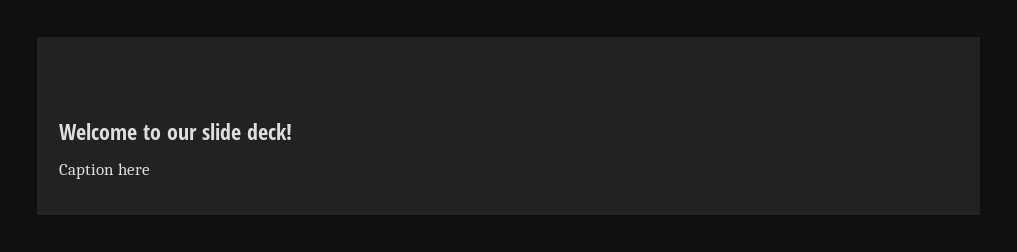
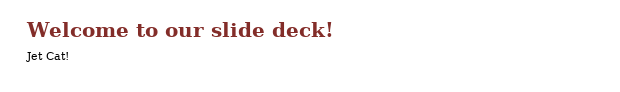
[59,163,150,179] Caption here -> [26,52,69,62] Jet Cat!

